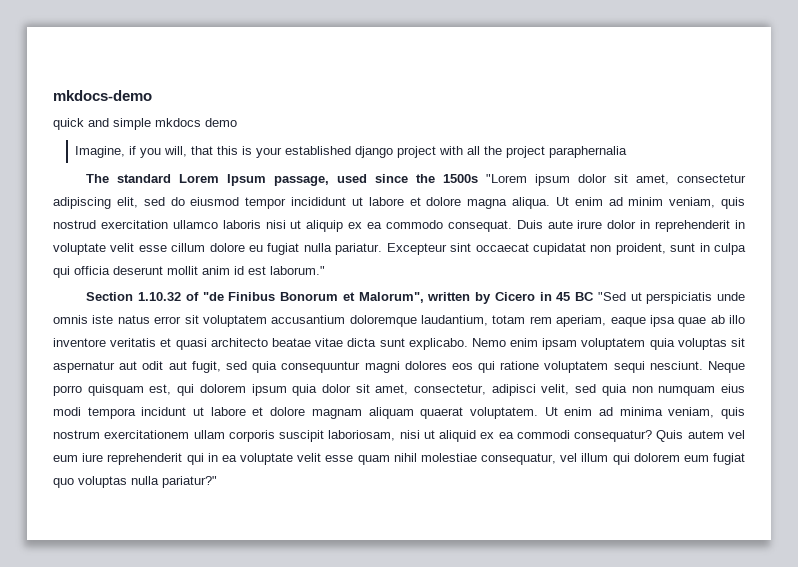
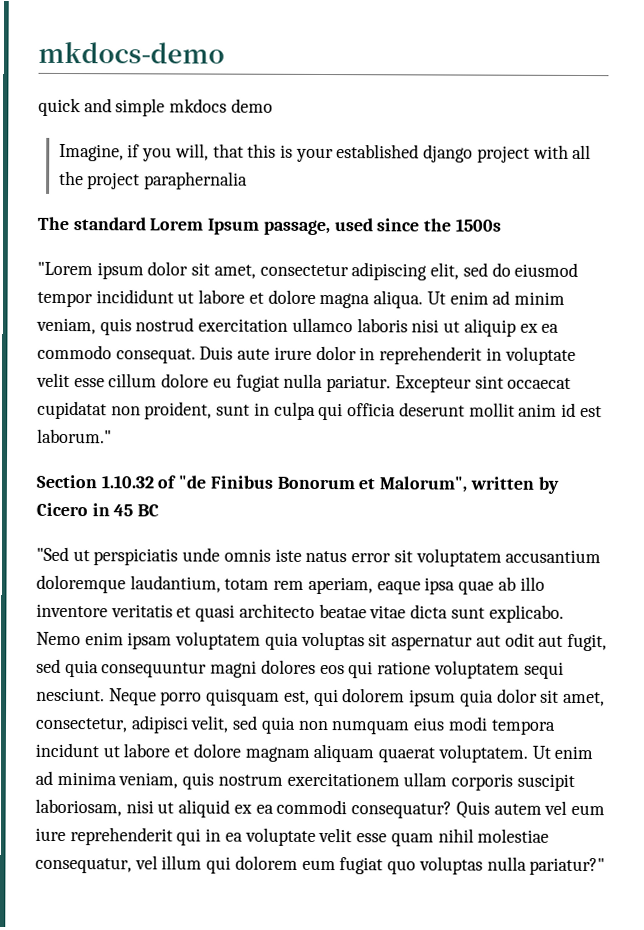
(479, 178) none -> (501, 225) //
(595, 296) none -> (160, 510) //

